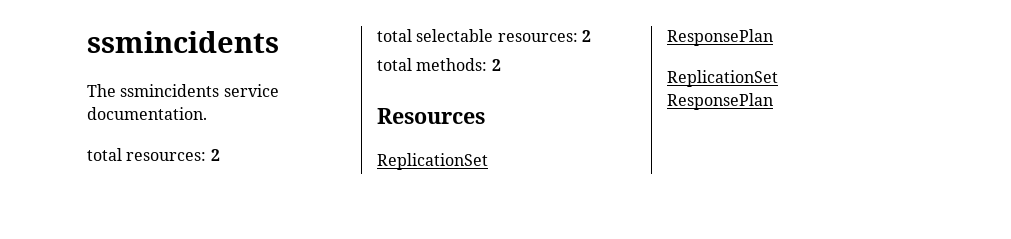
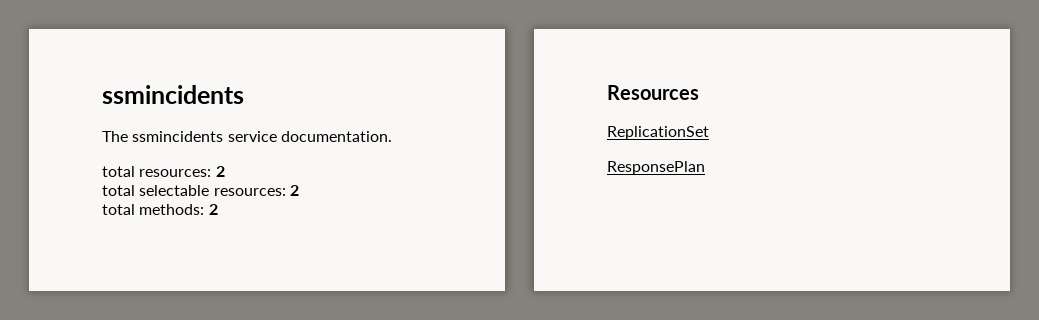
[667,70,778,87] [667,93,773,110] // ReplicationSet // ResponsePlan -> (705, 168) none

